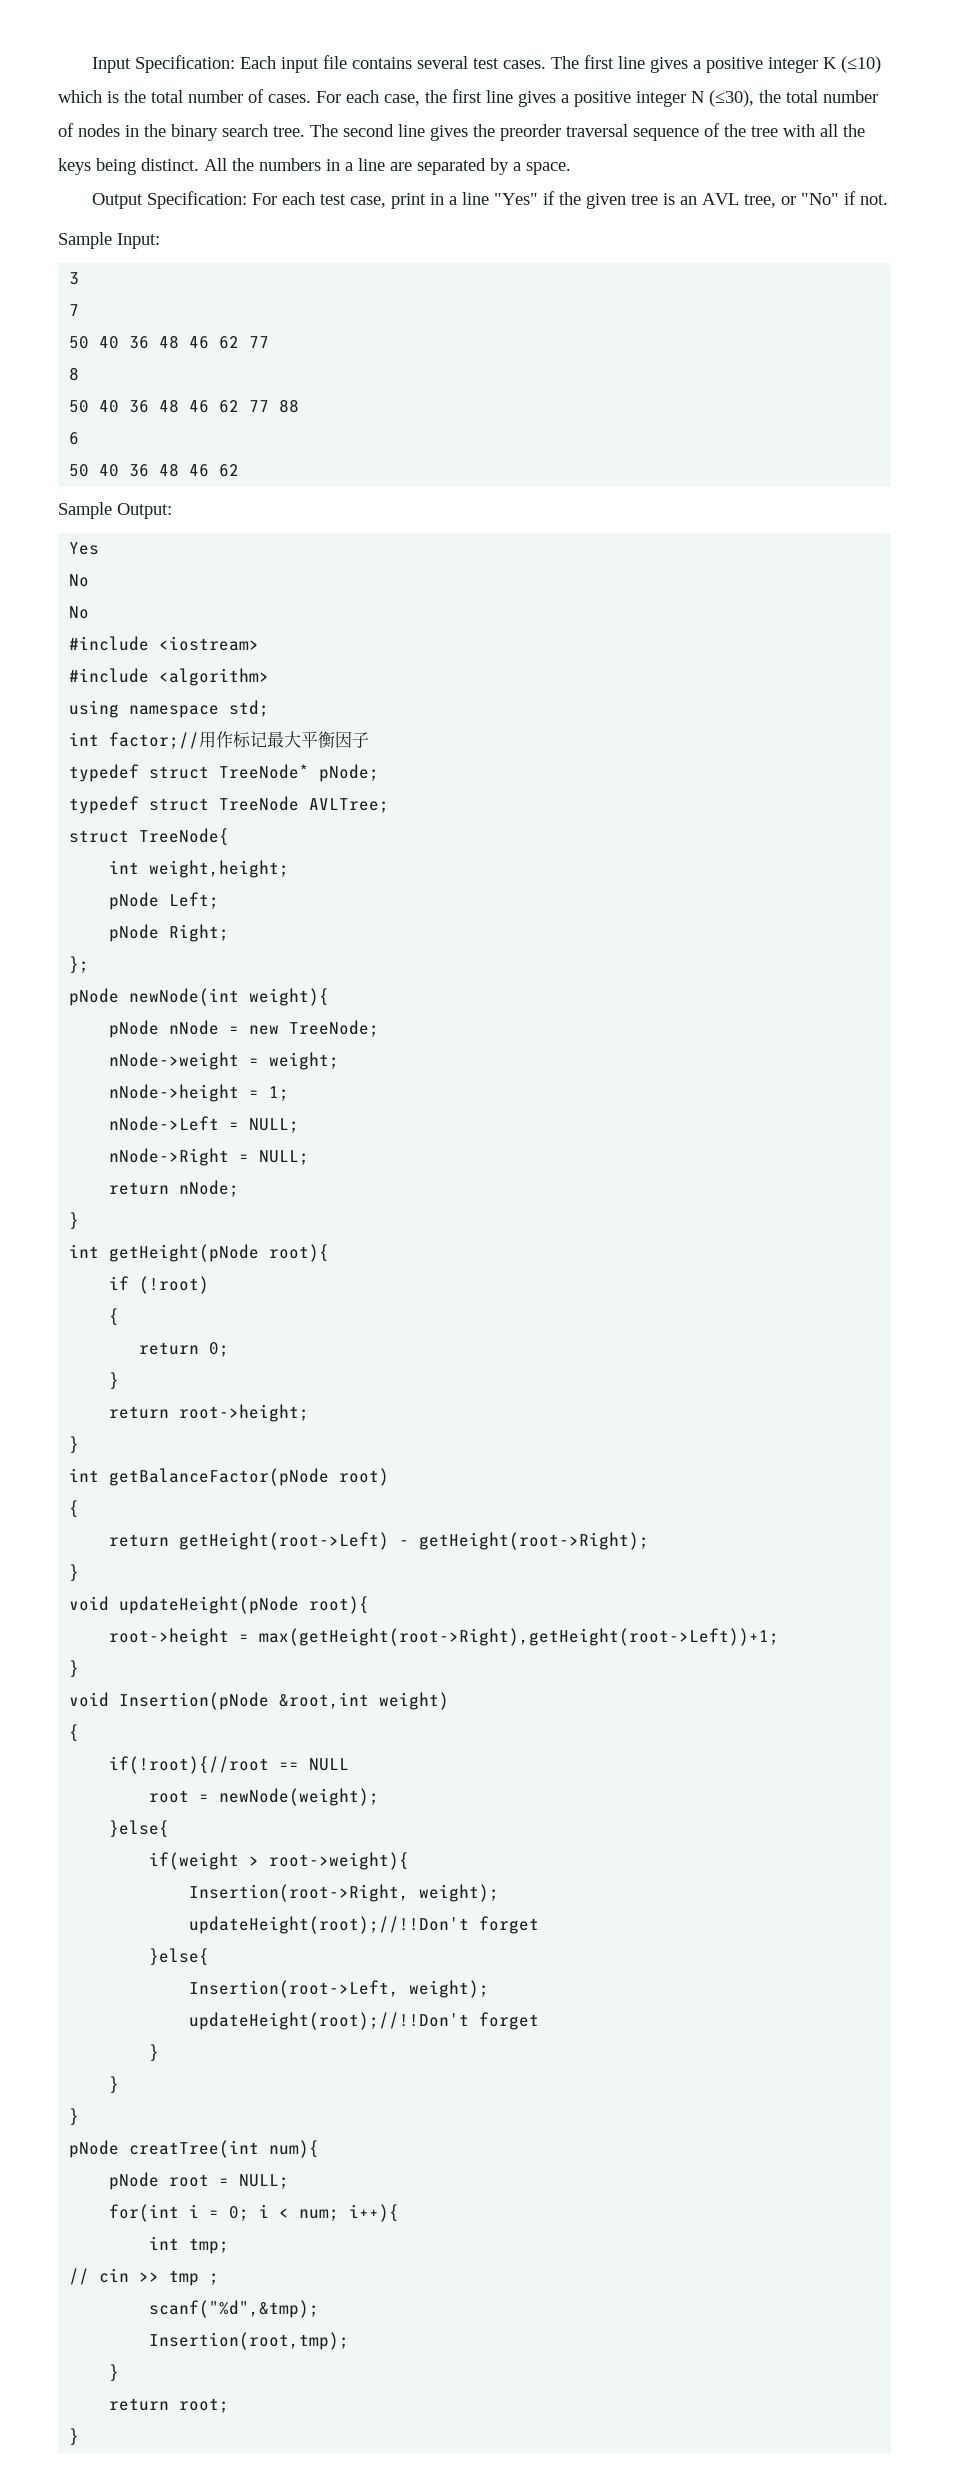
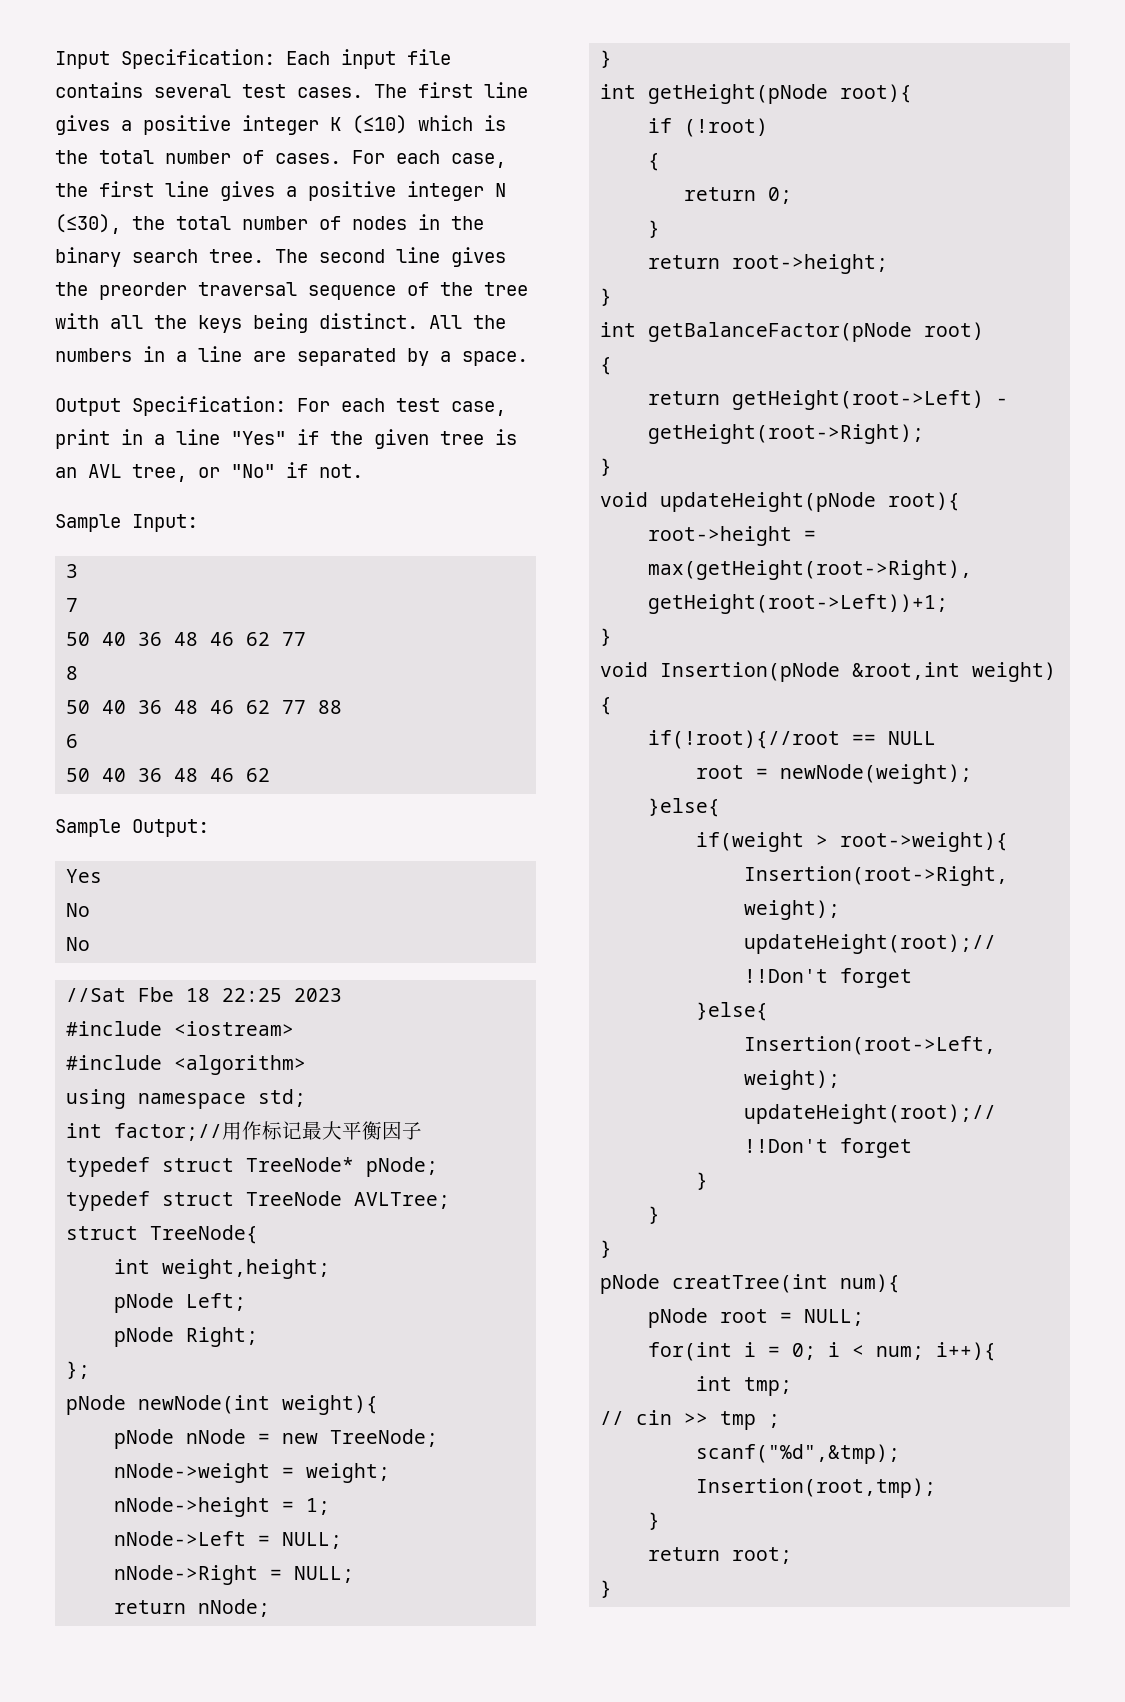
(90, 612) none -> [66,987,343,1002] // //Sat Fbe 18 22:25 2023

